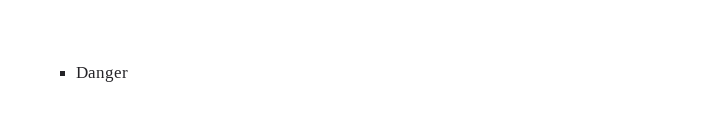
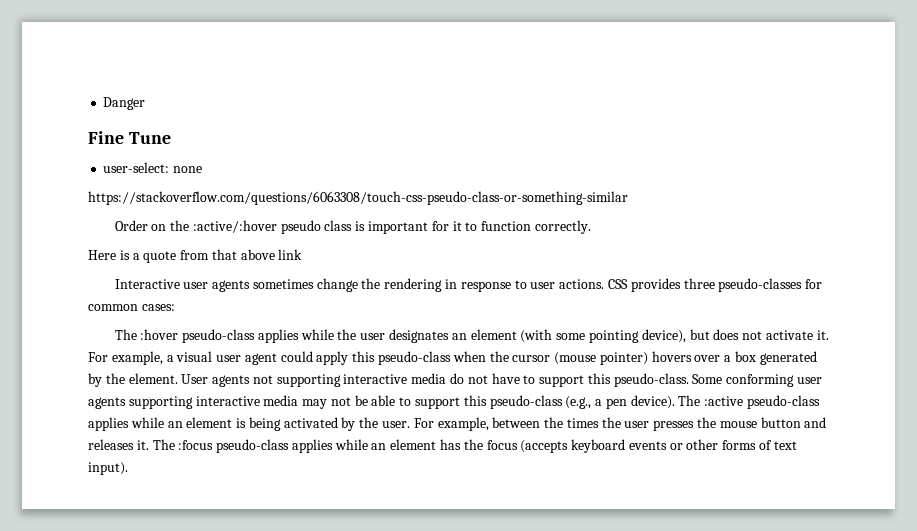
(128, 74) none -> [88,131,171,144] [103,162,203,173] [88,191,628,205] [114,220,591,234] [88,249,303,263] [114,278,823,292] [88,304,175,311] [114,329,829,343] [88,351,817,365] [88,373,823,387] [88,395,821,409] [88,417,827,431] [88,439,797,453] [88,462,128,475] // Fine Tune // user-select: none // https://stackoverflow.com/questions/6063308/touch-css-pseudo-class-or-something-similar // Order on the :active/:hover pseudo class is important for it to function correctly. // Here is a quote from that above link // Interactive user agents sometimes change the rendering in response to user actions. CSS provides three pseudo-classes for common cases: // The :hover pseudo-class applies while the user designates an element (with some pointing device), but does not activate it. For example, a visual user agent could apply this pseudo-class when the cursor (mouse pointer) hovers over a box generated by the element. User agents not supporting interactive media do not have to support this pseudo-class. Some conforming user agents supporting interactive media may not be able to support this pseudo-class (e.g., a pen device). The :active pseudo-class applies while an element is being activated by the user. For example, between the times the user presses the mouse button and releases it. The :focus pseudo-class applies while an element has the focus (accepts keyboard events or other forms of text input).

